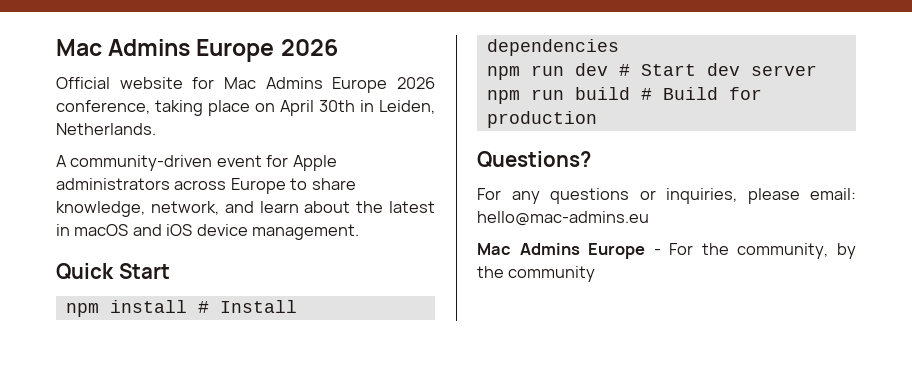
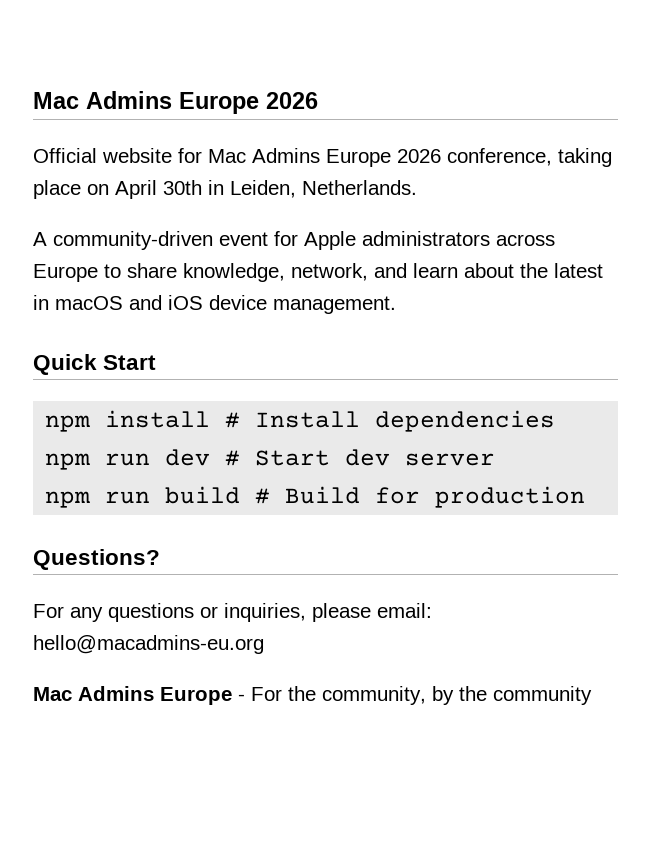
[477,211,649,226] hello@mac-admins.eu -> [33,635,264,654] hello@macadmins-eu.org

